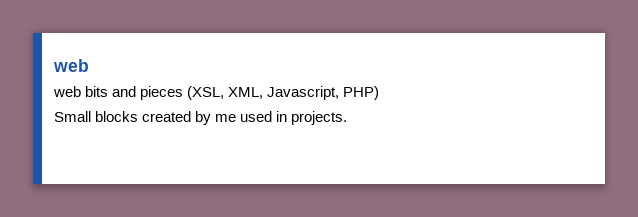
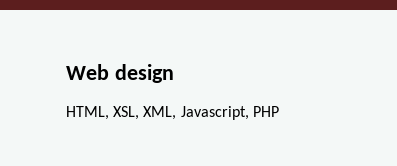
[53,59,89,72] [53,86,380,100] [54,111,348,125] web // web bits and pieces (XSL, XML, Javascript, PHP) // Small blocks created by me used in projects. -> [66,64,174,83] [66,106,279,120] Web design // HTML, XSL, XML, Javascript, PHP

